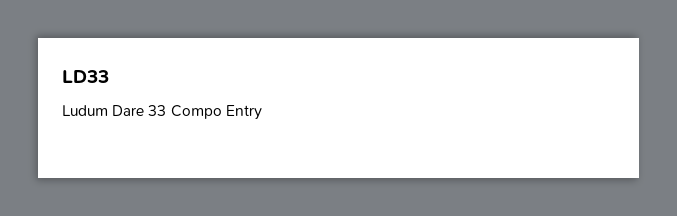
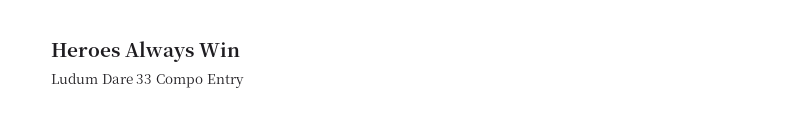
[62,70,109,83] LD33 -> [51,41,241,62] Heroes Always Win

